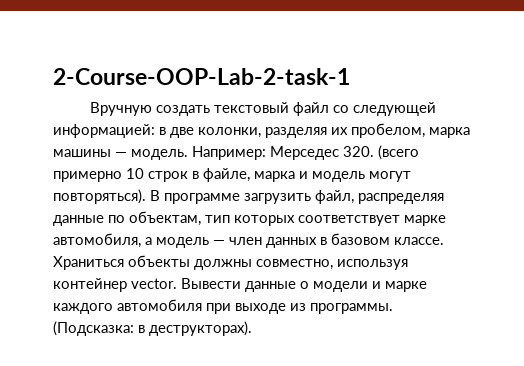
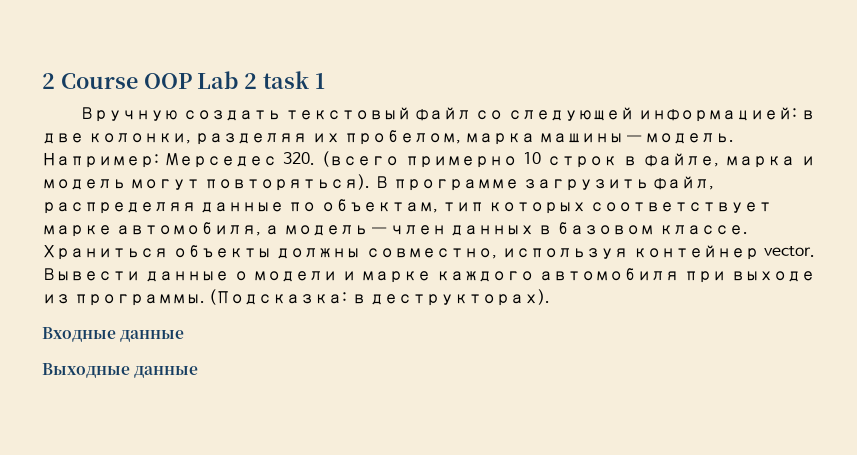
[53,68,350,85] 2-Course-OOP-Lab-2-task-1 -> [42,71,325,89] 2 Course OOP Lab 2 task 1
(252, 328) none -> [42,327,185,342] [42,363,199,378] // Входные данные // Выходные данные

